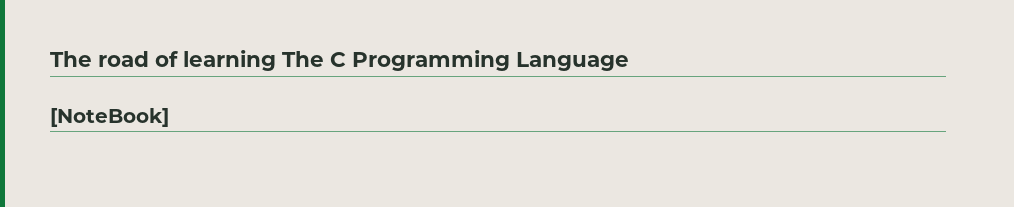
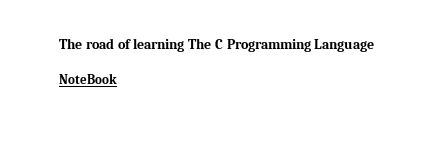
[50,108,169,127] [NoteBook] -> [59,73,117,84] NoteBook

